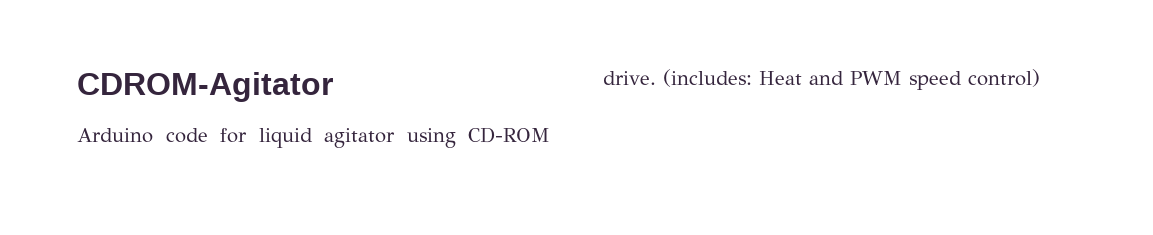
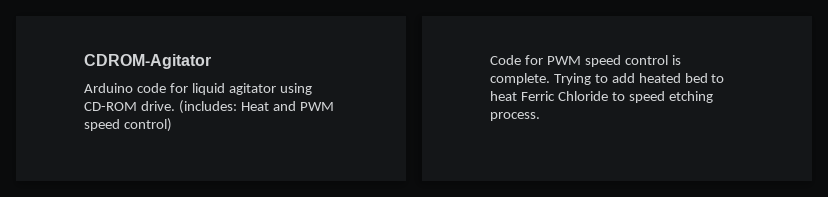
(1040, 78) none -> [490,55,681,67] [490,73,725,85] [490,91,713,103] [490,112,540,121] // Code for PWM speed control is complete. Trying to add heated bed to heat Ferric Chloride to speed etching process.

